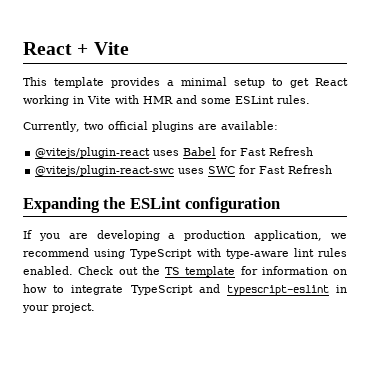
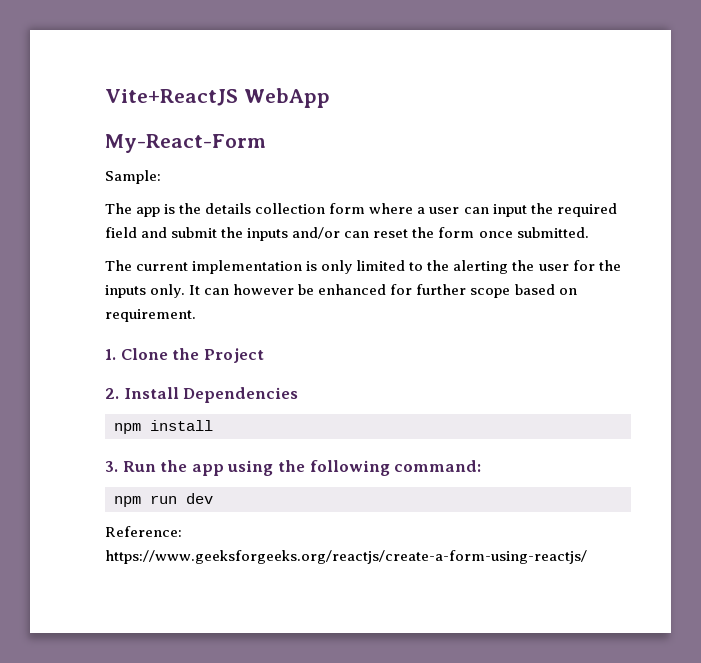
[23,42,129,55] [23,77,348,88] [23,95,310,106] [23,121,278,132] [35,147,314,158] [35,165,333,176] [23,197,281,213] [23,230,347,241] [23,248,347,259] [23,266,347,277] [23,284,347,296] [22,303,95,313] React + Vite // This template provides a minimal setup to get React working in Vite with HMR and some ESLint rules. // Currently, two official plugins are available: // @vitejs/plugin-react uses Babel for Fast Refresh // @vitejs/plugin-react-swc uses SWC for Fast Refresh // Expanding the ESLint configuration // If you are developing a production application, we recommend using TypeScript with type-aware lint rules enabled. Check out the TS template for information on how to integrate TypeScript and typescript-eslint in your project. -> [105,88,330,108] [105,134,266,153] [105,170,161,184] [105,203,617,217] [105,227,589,241] [105,260,621,274] [105,284,577,298] [105,309,196,322] [105,348,264,363] [105,387,299,403] [114,420,213,434] [105,460,482,476] [114,493,213,507] [105,526,182,537] [105,550,587,564] Vite+ReactJS WebApp // My-React-Form // Sample: // The app is the details collection form where a user can input the required field and submit the inputs and/or can reset the form once submitted. // The current implementation is only limited to the alerting the user for the inputs only. It can however be enhanced for further scope based on requirement. // 1. Clone the Project // 2. Install Dependencies // npm install // 3. Run the app using the following command: // npm run dev // Reference: https://www.geeksforgeeks.org/reactjs/create-a-form-using-reactjs/

